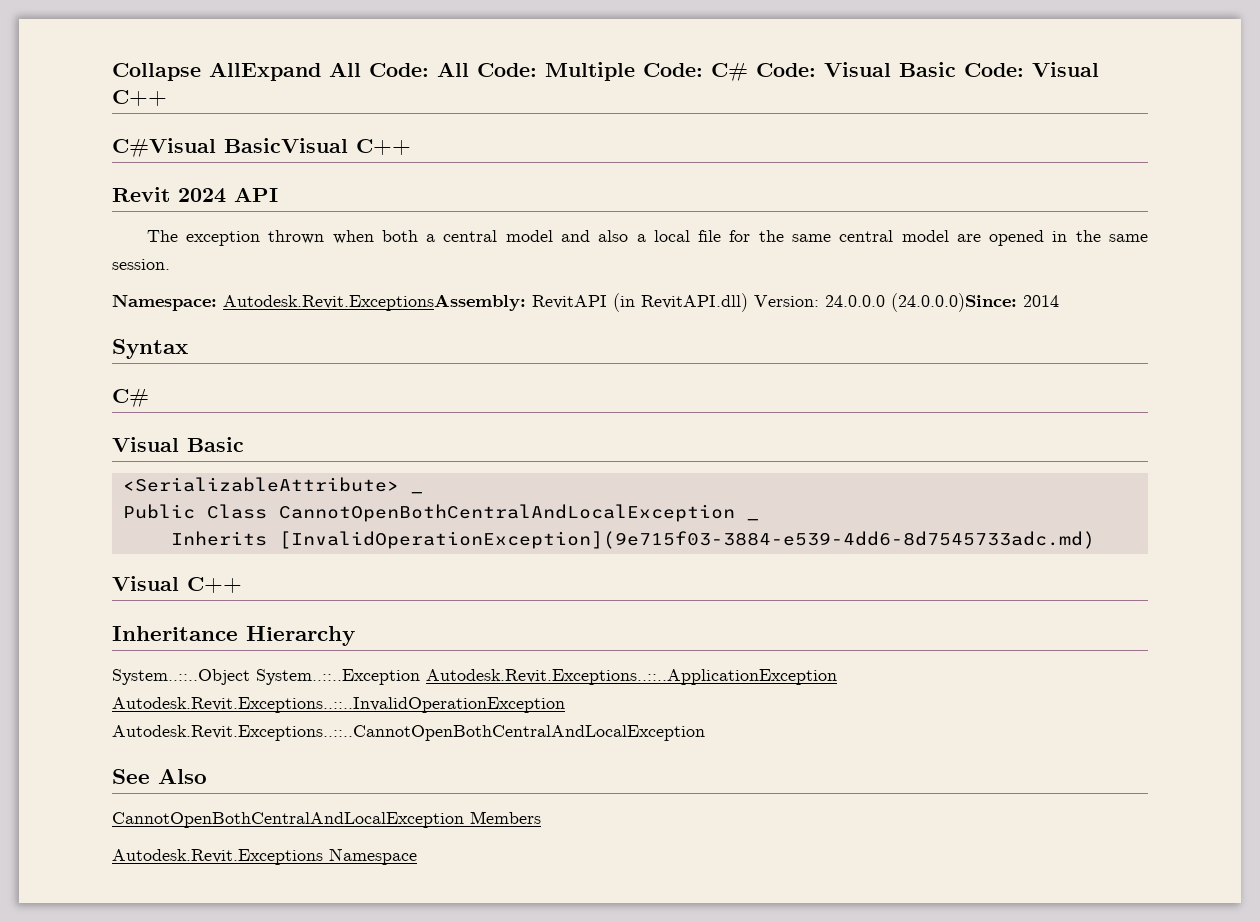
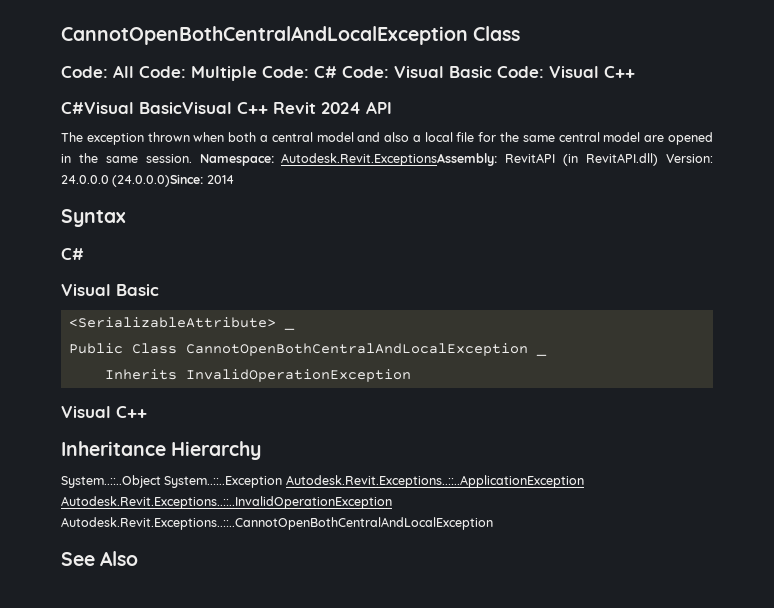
[112,62,361,81] Collapse AllExpand All -> [61,26,521,45] CannotOpenBothCentralAndLocalException Class //
(411, 147) // -> (268, 108) none
(170, 264) // -> (192, 158) none
[278,531,1095,549] [InvalidOperationException](9e715f03-3884-e539-4dd6-8d7545733adc.md) -> [185,369,411,382] InvalidOperationException
[112,811,541,828] [112,848,417,865] // CannotOpenBothCentralAndLocalException Members // Autodesk.Revit.Exceptions Namespace -> (139, 558) none

